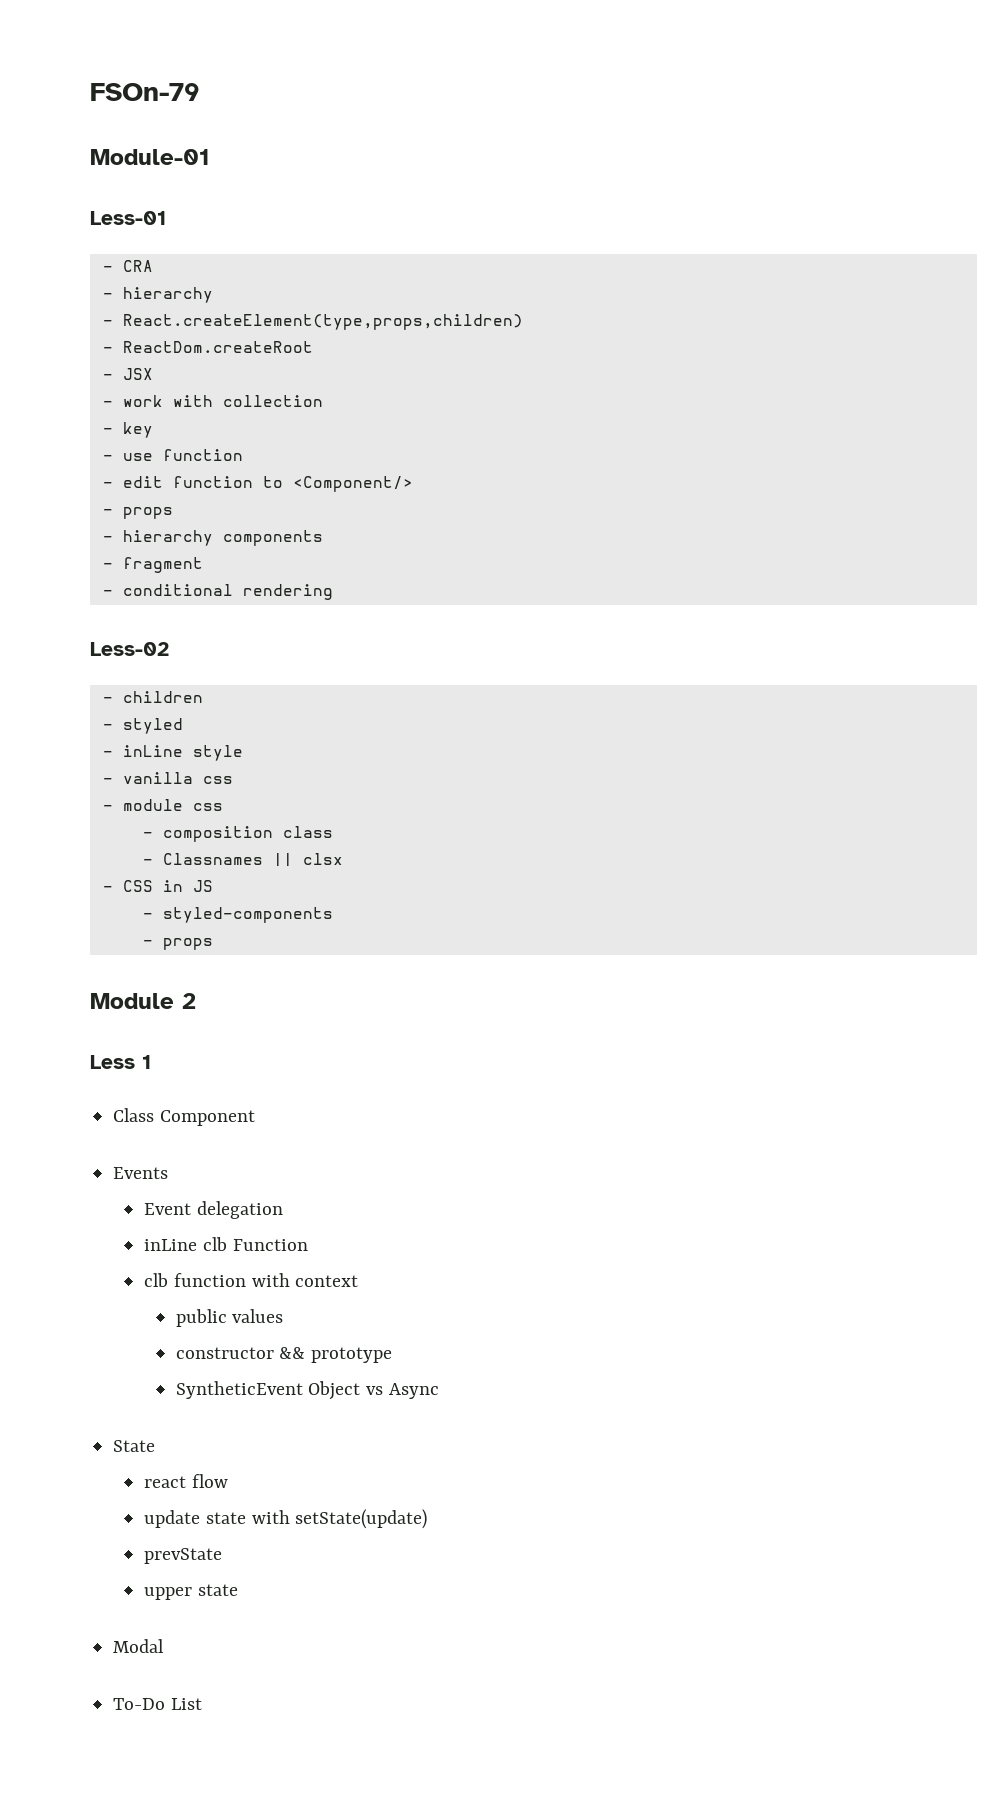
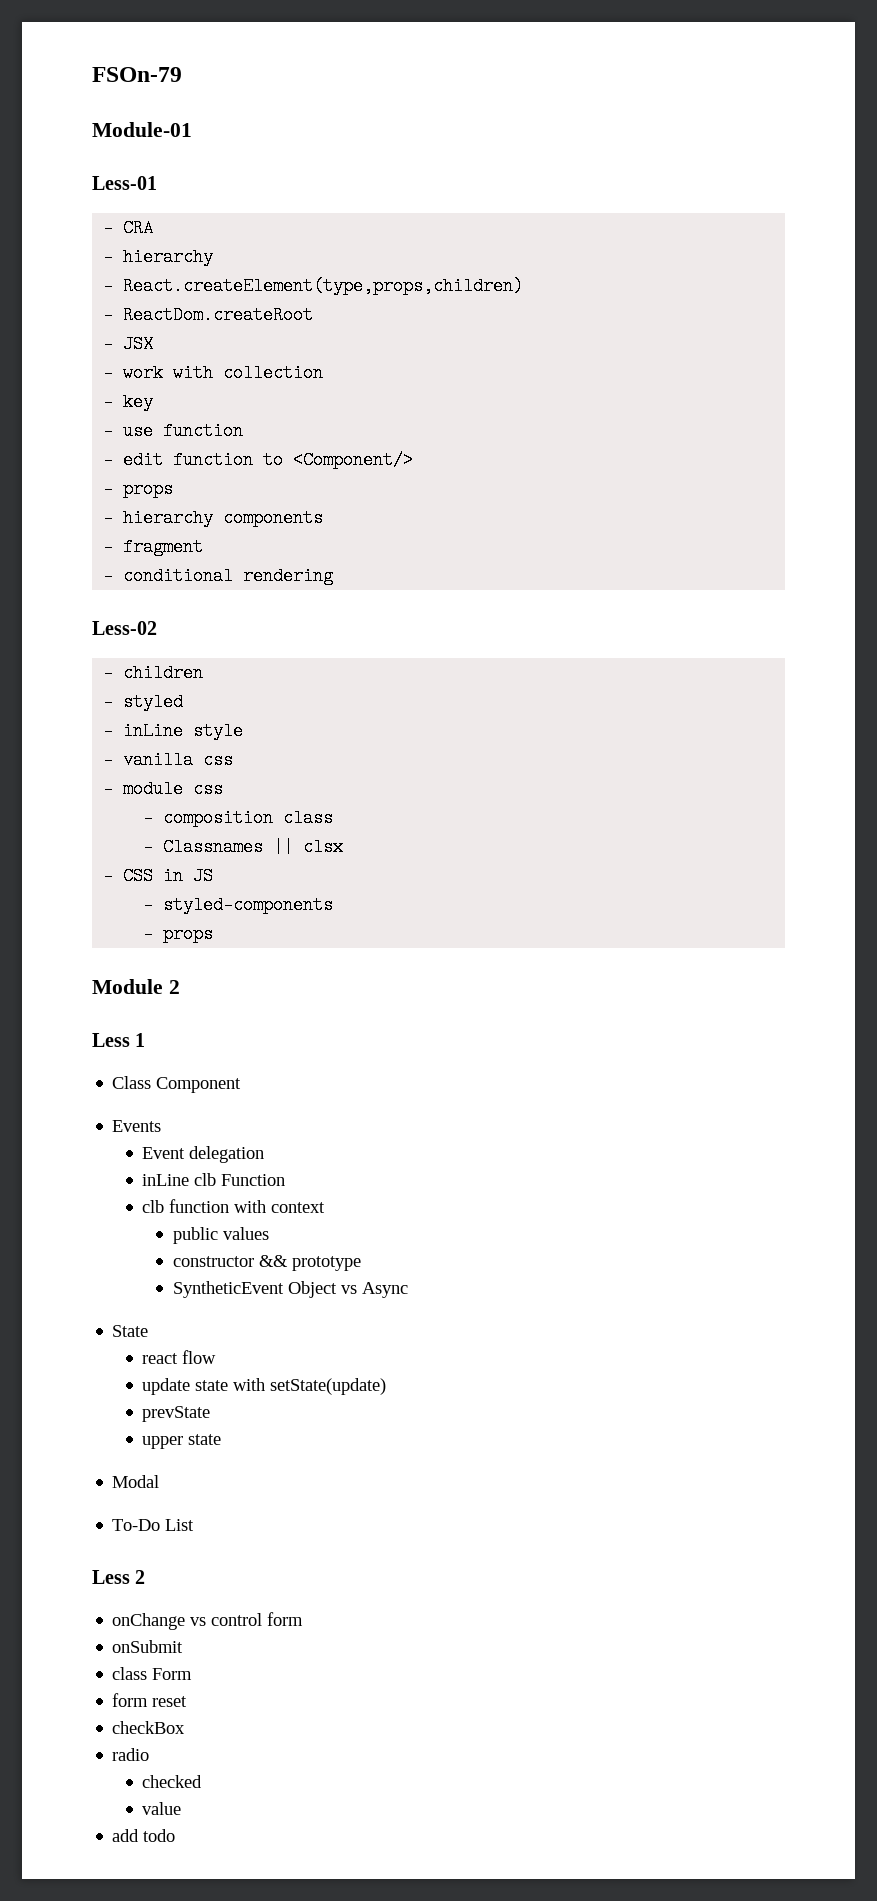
(202, 1704) none -> [92,1570,146,1584] [112,1612,304,1630] [112,1640,184,1653] [112,1667,193,1680] [112,1693,188,1707] [112,1721,186,1734] [112,1748,150,1761] [142,1775,203,1788] [142,1802,182,1815] [112,1829,176,1842] // Less 2 // onChange vs control form // onSubmit // class Form // form reset // checkBox // radio // checked // value // add todo

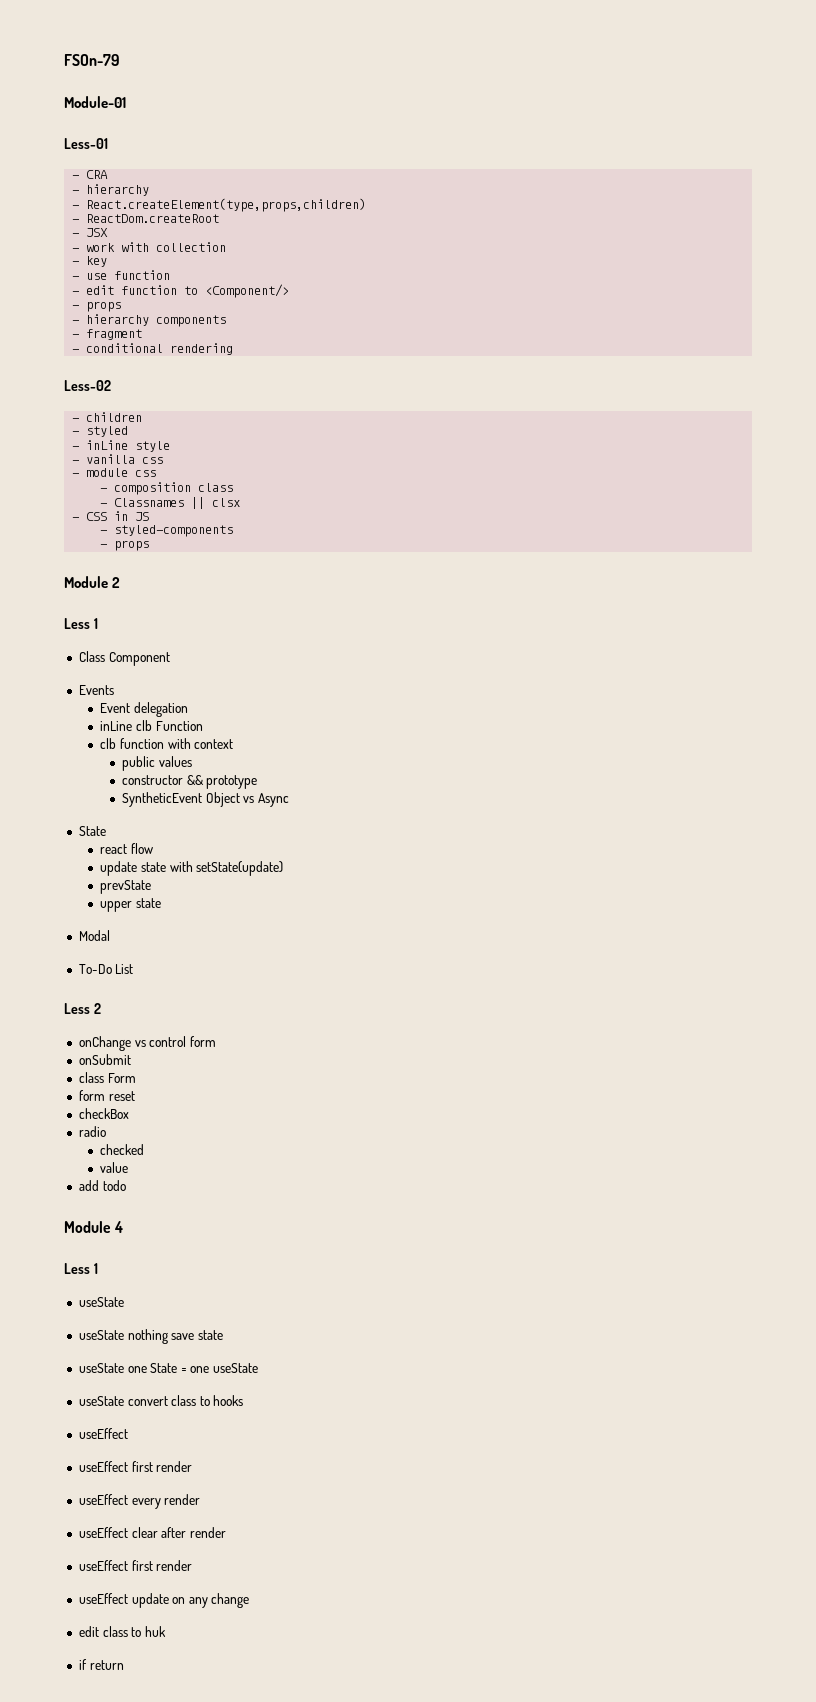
(176, 1835) none -> [64,1221,124,1233] [64,1263,98,1274] [78,1297,124,1307] [78,1329,223,1344] [78,1363,259,1373] [78,1395,244,1406] [78,1428,128,1439] [78,1461,193,1472] [78,1494,201,1509] [78,1527,226,1538] [78,1560,193,1571] [78,1593,250,1608] [78,1626,166,1637] [78,1659,124,1670] // Module 4 // Less 1 // useState // useState nothing save state // useState one State = one useState // useState convert class to hooks // useEffect // useEffect first render // useEffect every render // useEffect clear after render // useEffect first render // useEffect update on any change // edit class to huk // if return

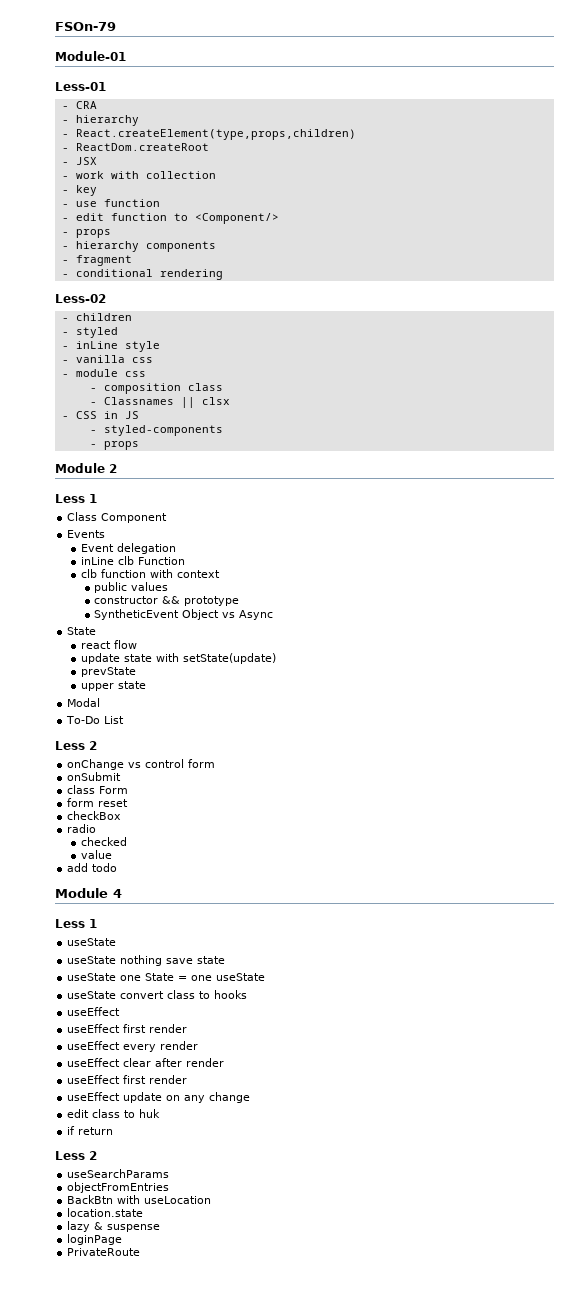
(124, 1665) none -> [55,1151,97,1160] [67,1169,170,1178] [67,1182,170,1193] [67,1195,212,1204] [67,1208,144,1217] [67,1221,161,1232] [67,1234,123,1245] [67,1248,141,1256] // Less 2 // useSearchParams // objectFromEntries // BackBtn with useLocation // location.state // lazy & suspense // loginPage // PrivateRoute

